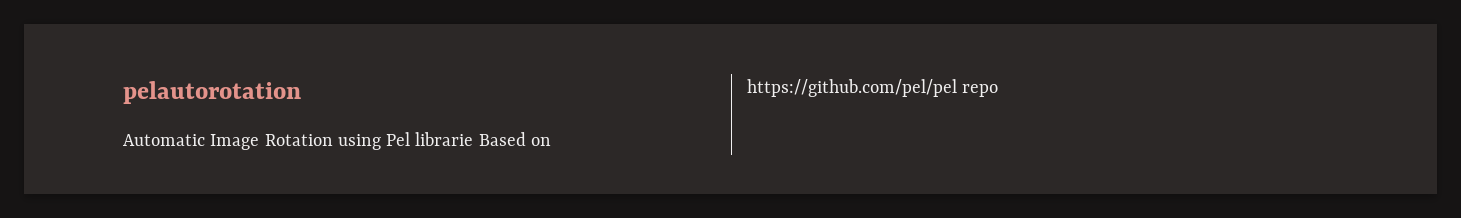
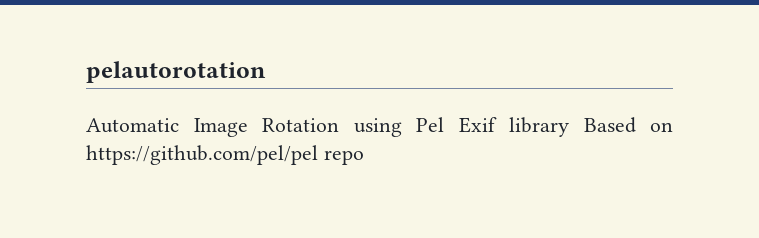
[415,132,474,146] librarie -> [458,117,569,137] Exif library

